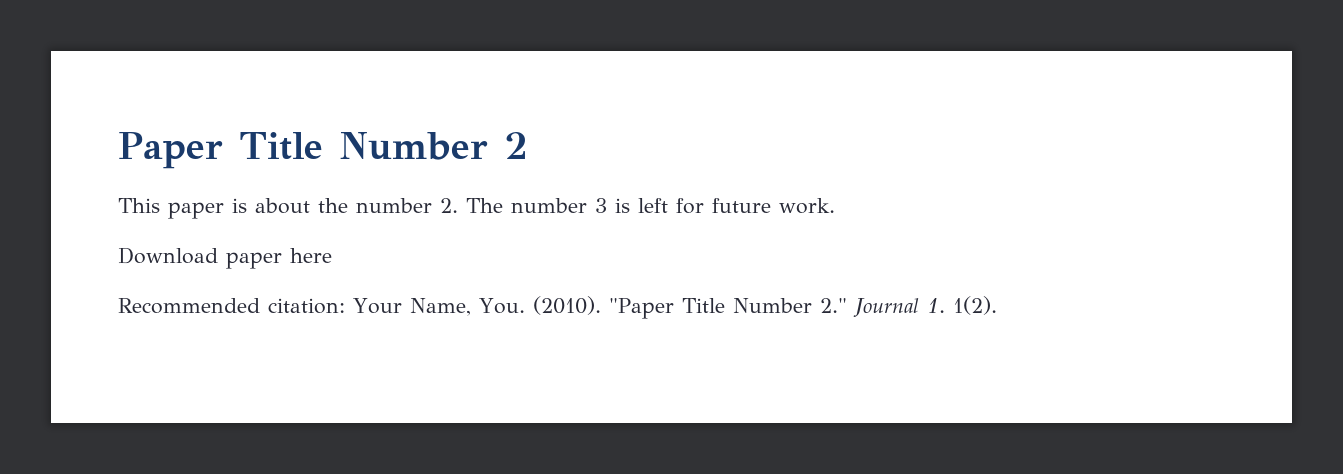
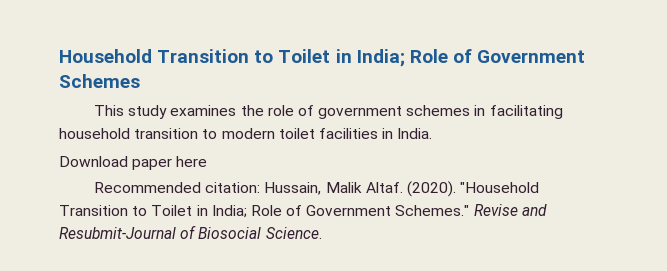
[118,132,528,169] [118,198,835,219] Paper Title Number 2 // This paper is about the number 2. The number 3 is left for future work. -> [59,49,586,67] [59,74,140,88] [93,105,563,119] [59,128,433,139] Household Transition to Toilet in India; Role of Government Schemes // This study examines the role of government schemes in facilitating household transition to modern toilet facilities in India.
[353,296,997,319] Your Name, You. (2010). "Paper Title Number 2." Journal 1. 1(2). -> [264,181,540,197] [59,204,547,218] [59,225,322,239] Hussain, Malik Altaf. (2020). "Household Transition to Toilet in India; Role of Government Schemes." Revise and Resubmit-Journal of Biosocial Science.

